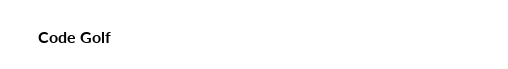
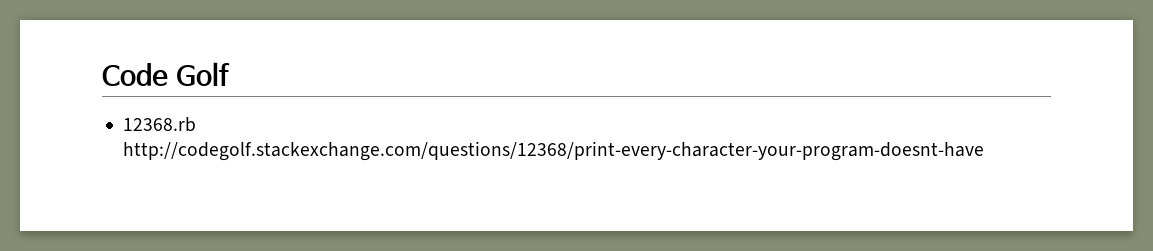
(112, 37) none -> [123,117,197,132] [123,141,985,161] // 12368.rb http://codegolf.stackexchange.com/questions/12368/print-every-character-your-program-doesnt-have

